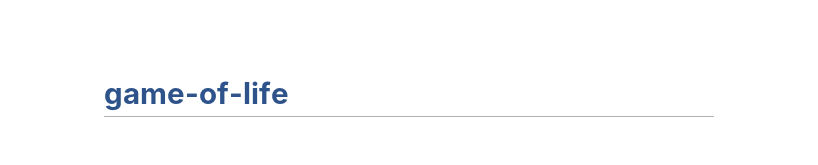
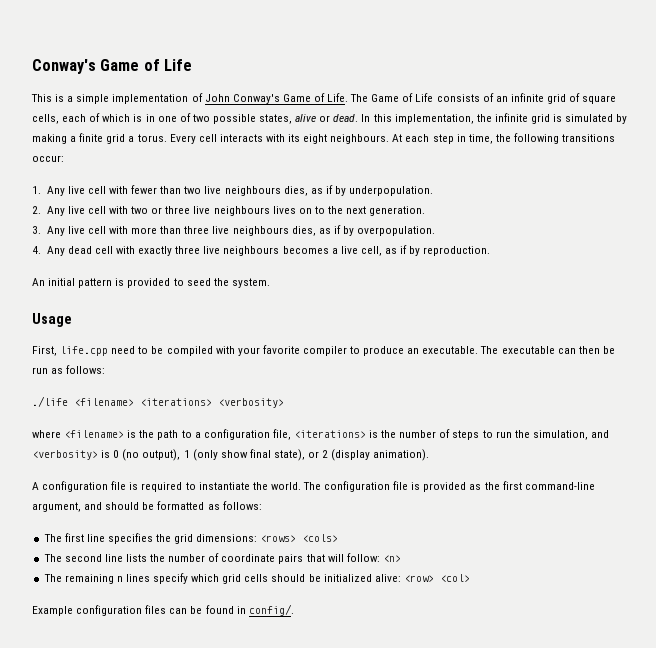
[104,81,289,111] game-of-life -> [32,59,192,74] [31,93,617,104] [32,113,628,124] [32,133,616,144] [32,155,64,162] [32,185,434,196] [32,206,426,216] [32,225,436,236] [32,245,491,256] [32,278,270,288] [32,313,72,327] [32,345,615,356] [32,365,106,374] [32,396,284,408] [32,429,609,440] [32,449,430,461] [32,481,595,492] [32,501,262,512] [43,533,339,544] [43,553,401,564] [43,573,470,584] [32,604,294,616] Conway's Game of Life // This is a simple implementation of John Conway's Game of Life. The Game of Life consists of an infinite grid of square cells, each of which is in one of two possible states, alive or dead. In this implementation, the infinite grid is simulated by making a finite grid a torus. Every cell interacts with its eight neighbours. At each step in time, the following transitions occur: // 1. Any live cell with fewer than two live neighbours dies, as if by underpopulation. // 2. Any live cell with two or three live neighbours lives on to the next generation. // 3. Any live cell with more than three live neighbours dies, as if by overpopulation. // 4. Any dead cell with exactly three live neighbours becomes a live cell, as if by reproduction. // An initial pattern is provided to seed the system. // Usage // First, life.cpp need to be compiled with your favorite compiler to produce an executable. The executable can then be run as follows: // ./life <filename> <iterations> <verbosity> // where <filename> is the path to a configuration file, <iterations> is the number of steps to run the simulation, and <verbosity> is 0 (no output), 1 (only show final state), or 2 (display animation). // A configuration file is required to instantiate the world. The configuration file is provided as the first command-line argument, and should be formatted as follows: // The first line specifies the grid dimensions: <rows> <cols> // The second line lists the number of coordinate pairs that will follow: <n> // The remaining n lines specify which grid cells should be initialized alive: <row> <col> // Example configuration files can be found in config/.

